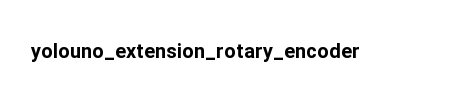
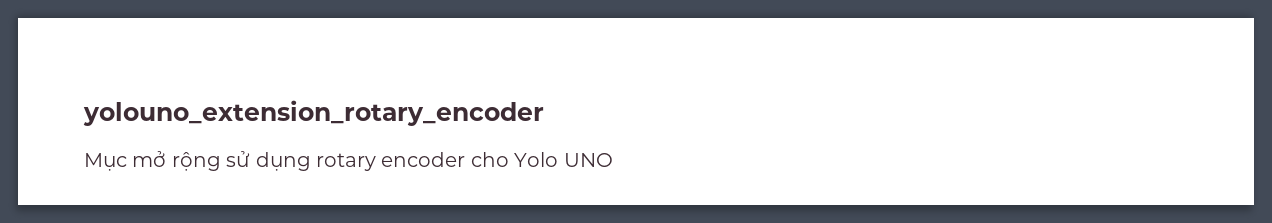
(360, 52) none -> [84,151,613,171] // Mục mở rộng sử dụng rotary encoder cho Yolo UNO

